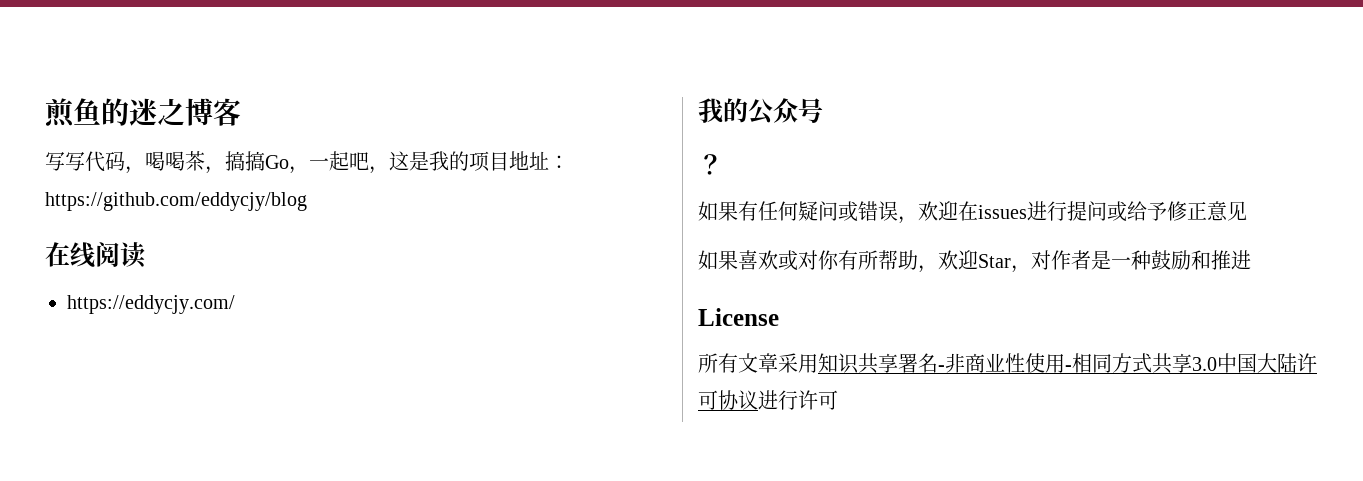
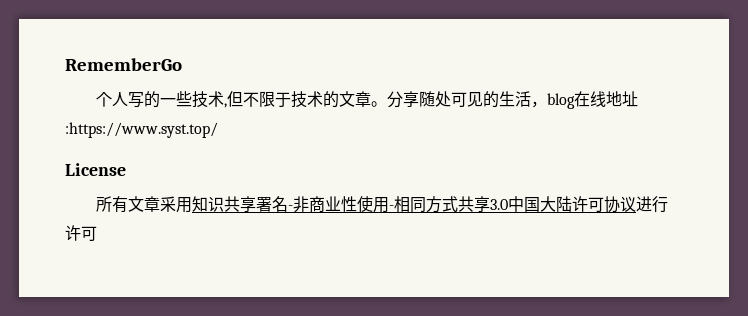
[45,98,241,128] [45,151,569,174] [45,192,307,211] [45,242,146,268] [67,295,235,314] [698,98,823,125] [698,154,723,175] [698,201,1247,224] [698,250,1251,273] 煎鱼的迷之博客 // 写写代码，喝喝茶，搞搞Go，一起吧，这是我的项目地址：https://github.com/eddycjy/blog // 在线阅读 // https://eddycjy.com/ // 我的公众号 // ？ // 如果有任何疑问或错误，欢迎在issues进行提问或给予修正意见 // 如果喜欢或对你有所帮助，欢迎Star，对作者是一种鼓励和推进 -> [65,58,182,71] [95,91,638,109] [65,122,218,138] RememberGo // 个人写的一些技术,但不限于技术的文章。分享随处可见的生活，blog在线地址:https://www.syst.top/

